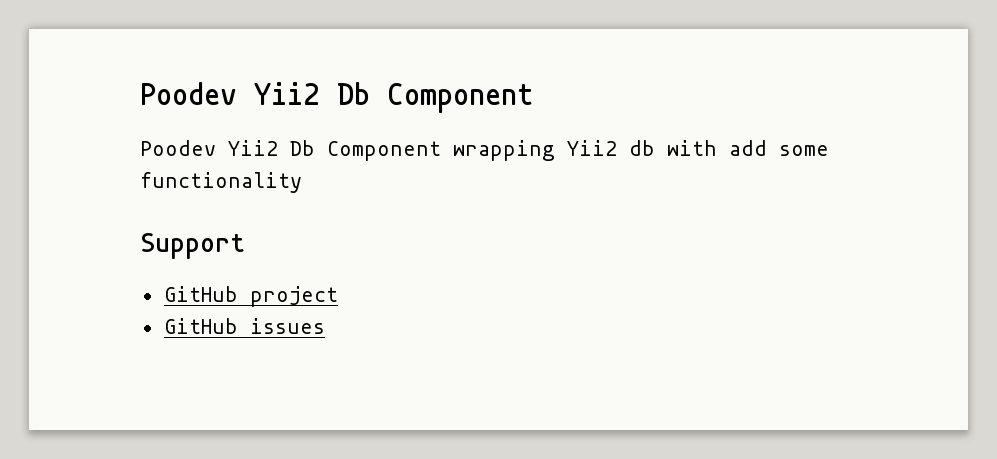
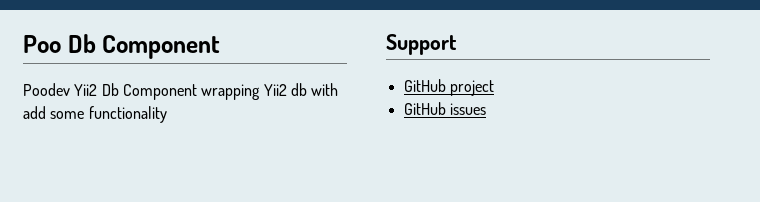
[140,82,320,105] Poodev Yii2 -> [23,35,61,53] Poo

